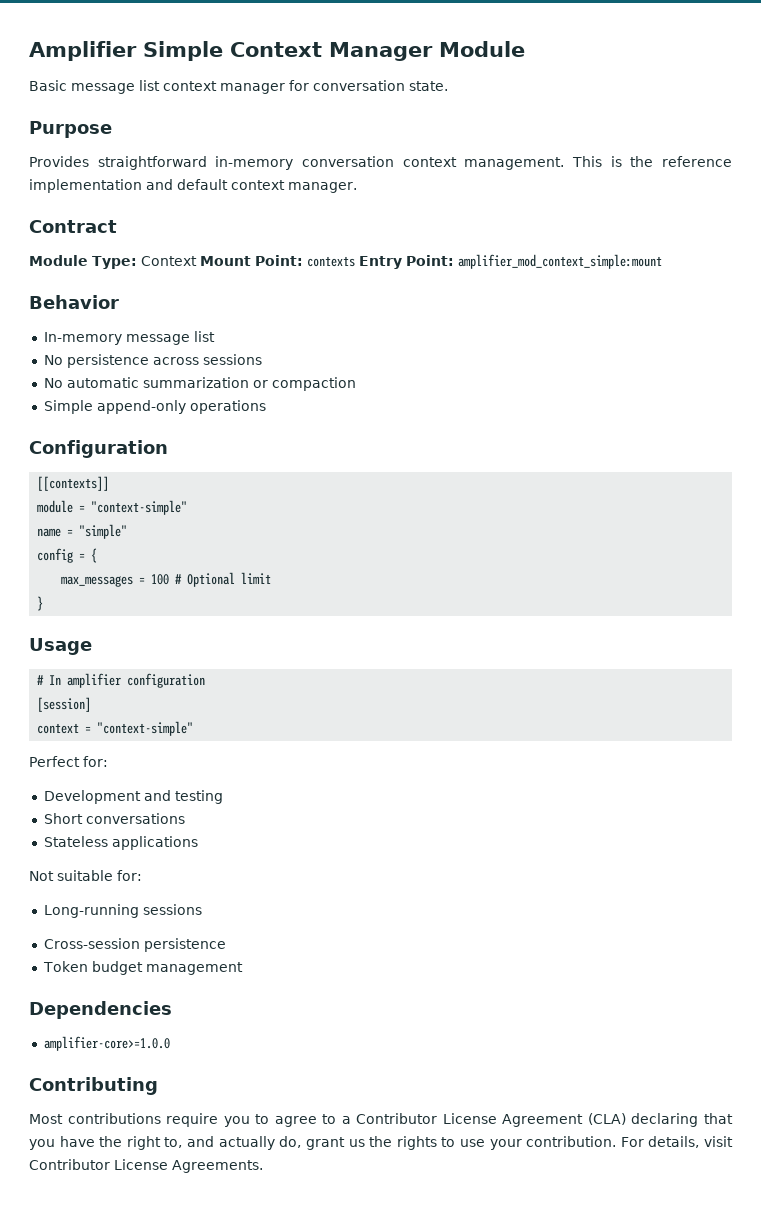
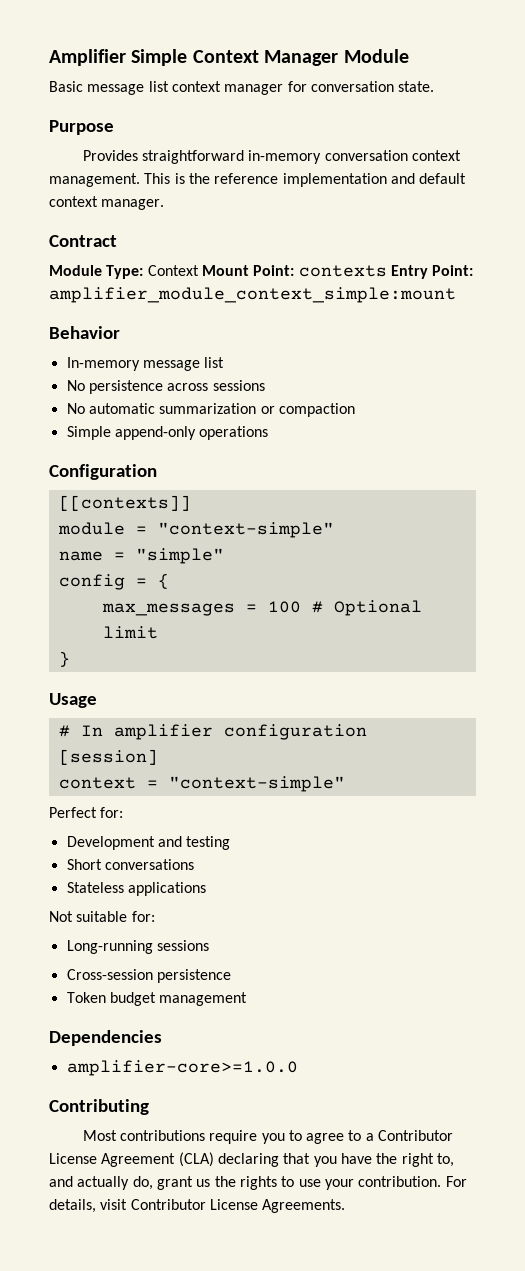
[457,254,662,269] amplifier_mod_context_simple:mount -> [49,287,456,303] amplifier_module_context_simple:mount

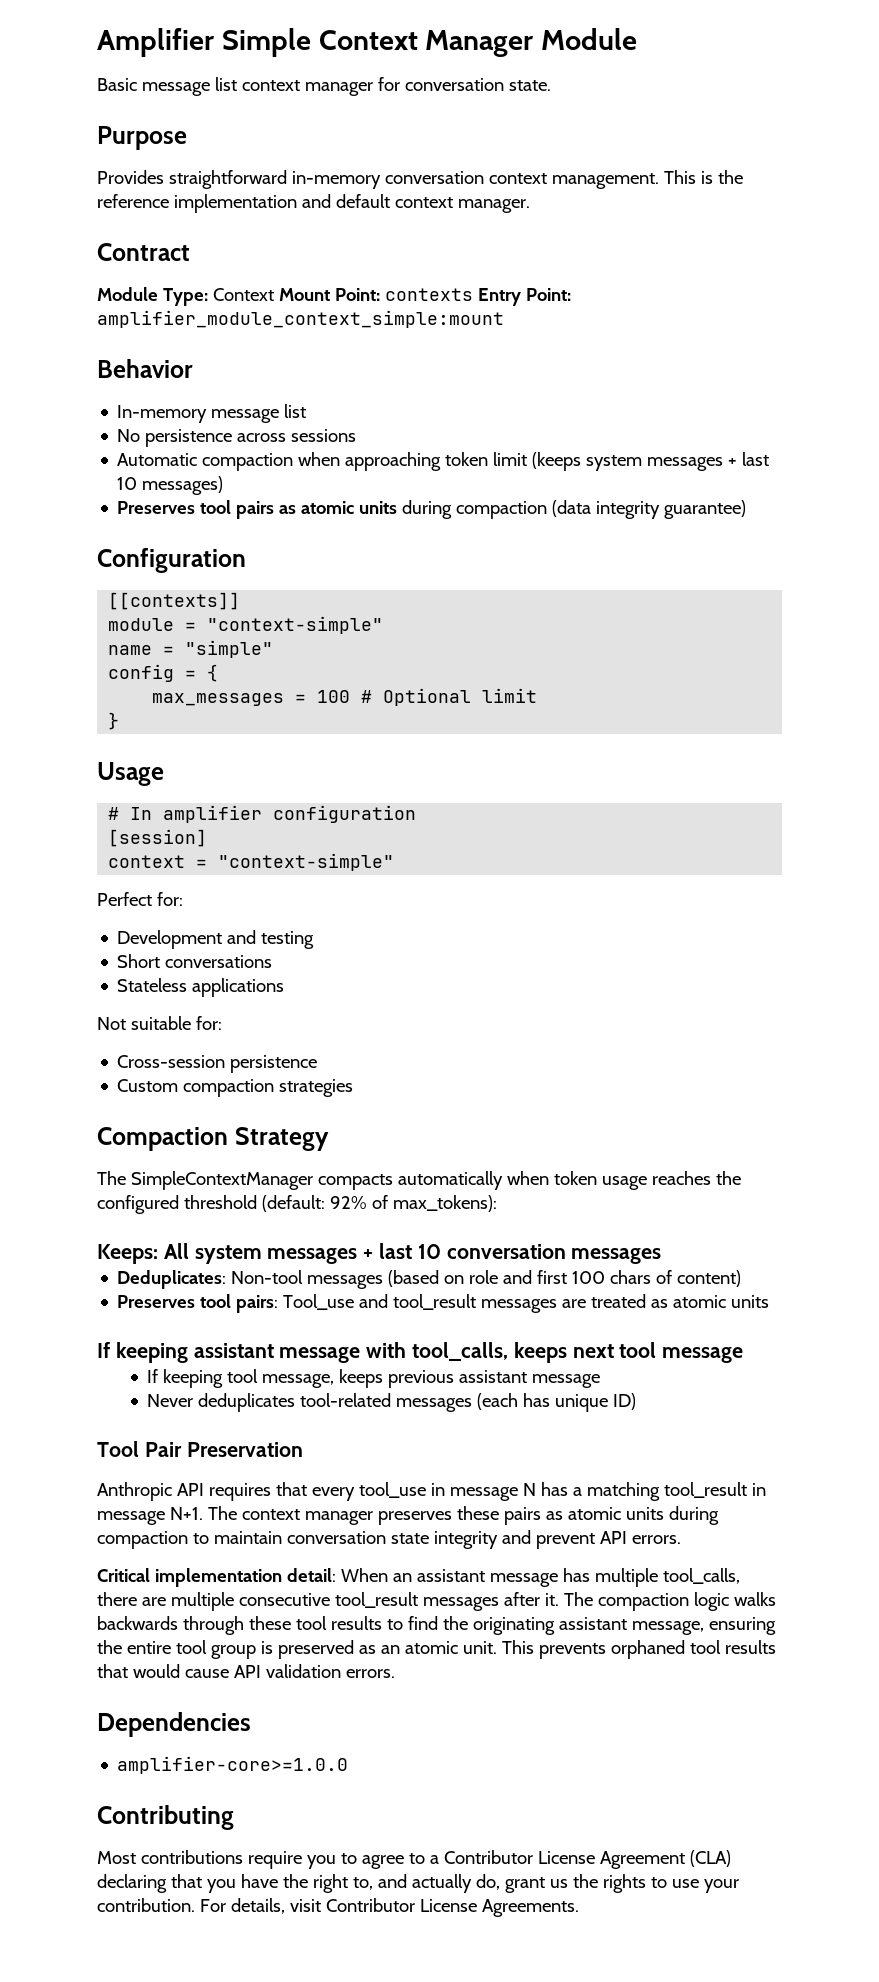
[66,403,355,417] [66,426,269,440] No automatic summarization or compaction // Simple append-only operations -> [117,452,770,471] [117,476,224,495] [117,500,747,519] Automatic compaction when approaching token limit (keeps system messages + last 10 messages) // Preserves tool pairs as atomic units during compaction (data integrity guarantee)
[66,940,209,954] // Long-running sessions -> (222, 1023) none
[66,992,248,1006] Token budget management -> [117,1079,354,1097] [97,1127,329,1151] [97,1171,741,1190] [97,1195,497,1214] [97,1243,662,1264] [117,1270,742,1289] [117,1294,770,1313] [97,1342,744,1363] [147,1369,601,1388] [147,1393,637,1412] [97,1441,303,1457] [97,1482,766,1501] [97,1506,719,1525] [97,1530,681,1549] [97,1568,740,1587] [97,1592,776,1611] [97,1616,776,1635] [97,1640,776,1659] [97,1664,395,1678] Custom compaction strategies // Compaction Strategy // The SimpleContextManager compacts automatically when token usage reaches the configured threshold (default: 92% of max_tokens): // Keeps: All system messages + last 10 conversation messages // Deduplicates: Non-tool messages (based on role and first 100 chars of content) // Preserves tool pairs: Tool_use and tool_result messages are treated as atomic units // If keeping assistant message with tool_calls, keeps next tool message // If keeping tool message, keeps previous assistant message // Never deduplicates tool-related messages (each has unique ID) // Tool Pair Preservation // Anthropic API requires that every tool_use in message N has a matching tool_result in message N+1. The context manager preserves these pairs as atomic units during compaction to maintain conversation state integrity and prevent API errors. // Critical implementation detail: When an assistant message has multiple tool_calls, there are multiple consecutive tool_result messages after it. The compaction logic walks backwards through these tool results to find the originating assistant message, ensuring the entire tool group is preserved as an atomic unit. This prevents orphaned tool results that would cause API validation errors.

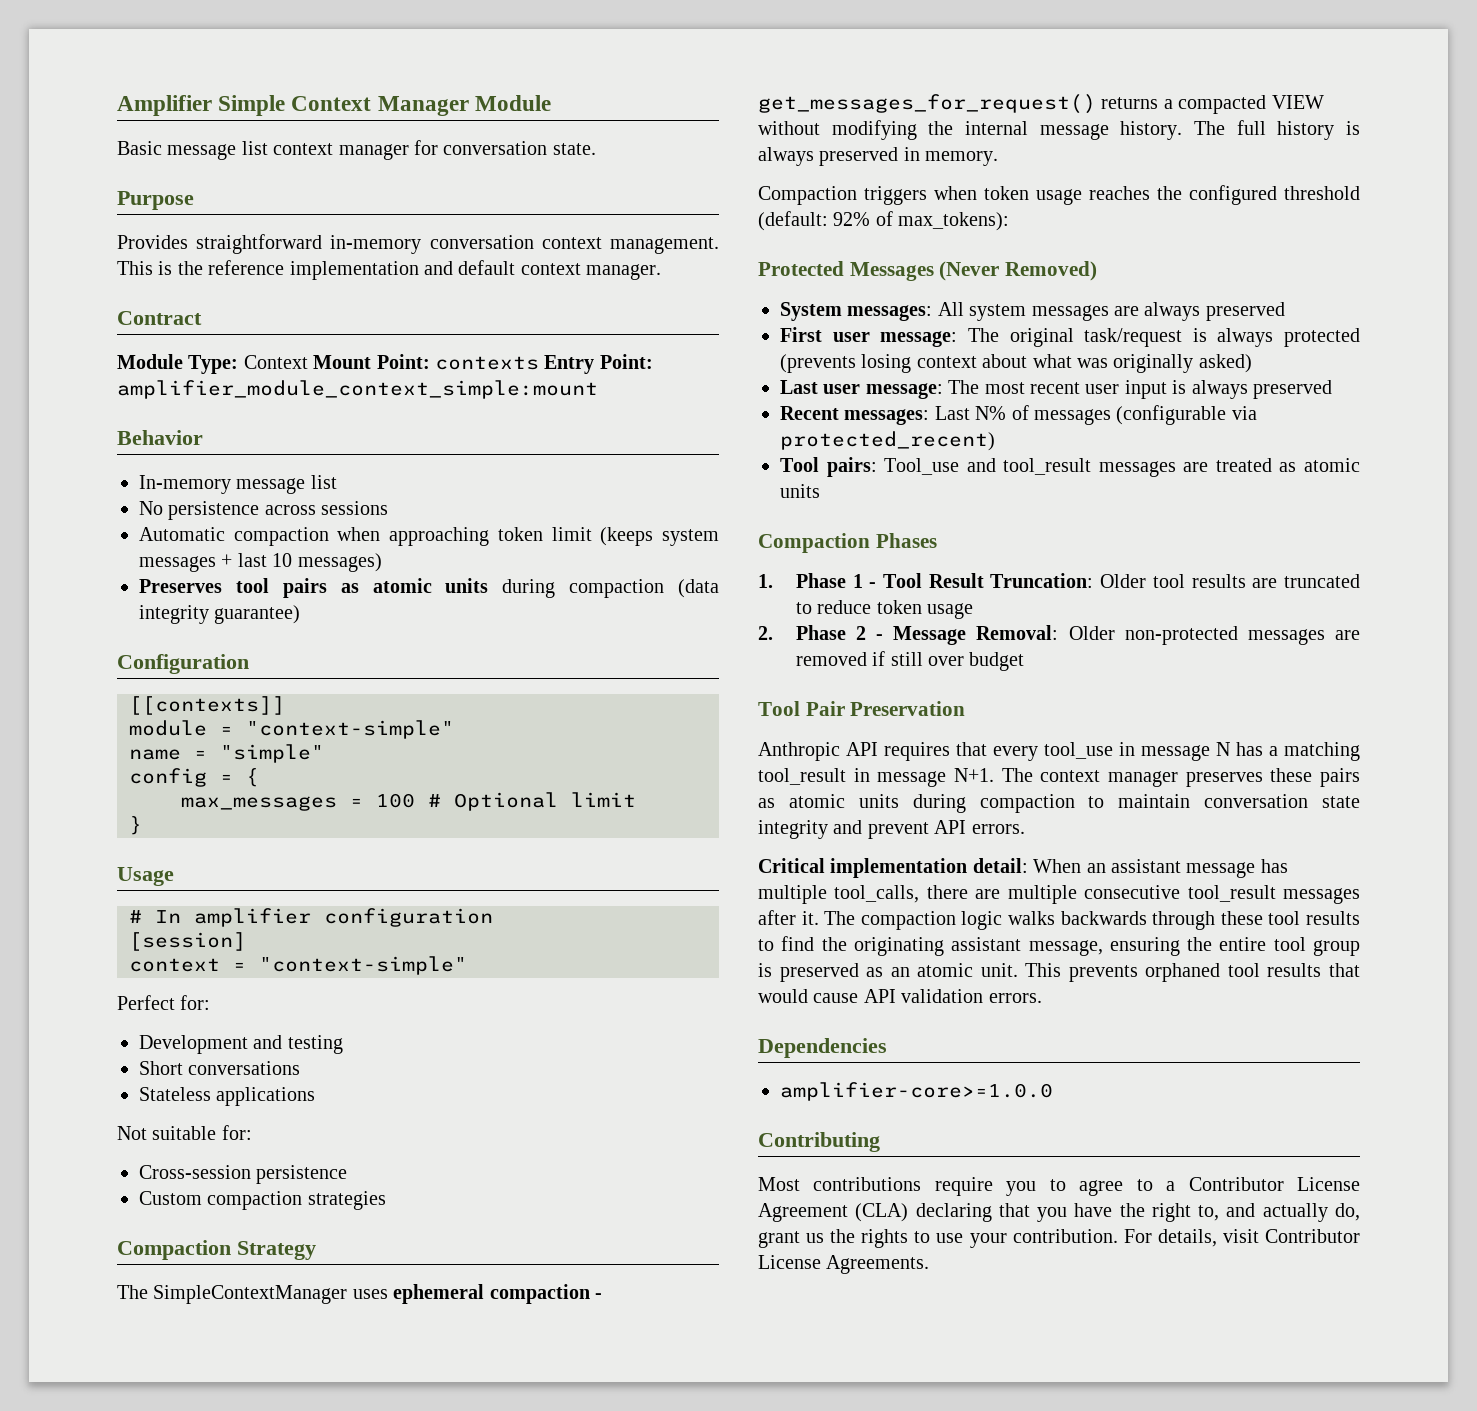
[317,1171,503,1190] compacts automatically -> [352,1284,602,1304] [758,94,1324,114] [758,120,1360,140] [758,147,999,166] [758,186,927,205] uses ephemeral compaction - get_messages_for_request() returns a compacted VIEW without modifying the internal message history. The full history is always preserved in memory. // Compaction triggers
[97,1243,662,1264] [117,1270,742,1289] [117,1294,232,1308] Keeps: All system messages + last 10 conversation messages // Deduplicates: Non-tool messages (based on role and first 100 chars of content) // Preserves tool -> [758,261,1098,281] [780,302,1285,321] [780,327,1360,347] [780,354,1252,373] [780,380,1332,399] [780,405,1257,425] [780,431,995,451] [780,457,819,472] Protected Messages (Never Removed) // System messages: All system messages are always preserved // First user message: The original task/request is always protected (prevents losing context about what was originally asked) // Last user message: The most recent user input is always preserved // Recent messages: Last N% of messages (configurable via protected_recent) // Tool
[97,1342,744,1363] [147,1369,601,1388] [147,1393,637,1412] If keeping assistant message with tool_calls, keeps next tool message // If keeping tool message, keeps previous assistant message // Never deduplicates tool-related messages (each has unique ID) -> [758,533,937,553] [758,573,1360,588] [795,600,974,619] [758,625,1360,645] [795,651,1025,671] Compaction Phases // 1. Phase 1 - Tool Result Truncation: Older tool results are truncated to reduce token usage // 2. Phase 2 - Message Removal: Older non-protected messages are removed if still over budget

